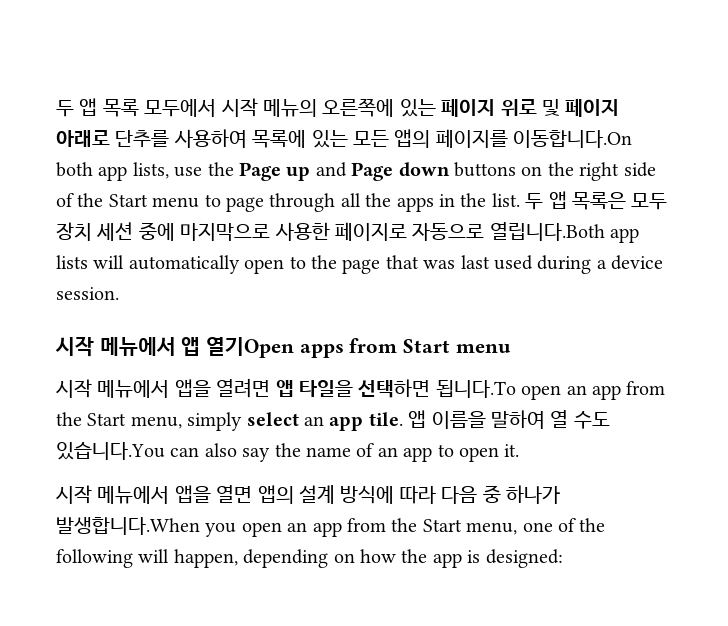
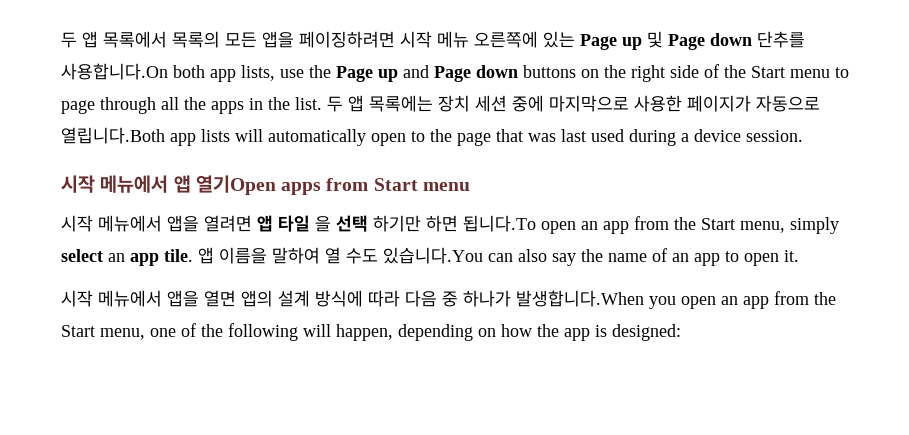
[56,98,620,117] [56,129,633,148] 두 앱 목록 모두에서 시작 메뉴의 오른쪽에 있는 페이지 위로 및 페이지 아래로 단추를 사용하여 목록에 있는 모든 앱의 페이지를 이동합니다.On -> [61,31,805,50] [61,63,168,80] 두 앱 목록에서 목록의 모든 앱을 페이징하려면 시작 메뉴 오른쪽에 있는 Page up 및 Page down 단추를 사용합니다.On
[571,192,668,210] 목록은 모두 -> [369,95,433,112] 목록에는
[335,222,407,241] 페이지로 -> [687,95,751,112] 페이지가
[299,379,431,398] 타일을 선택하면 -> [278,215,458,232] 타일 을 선택 하기만 하면

